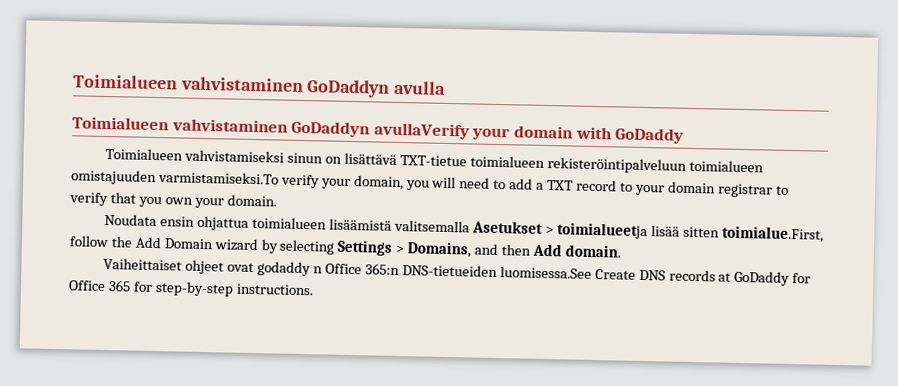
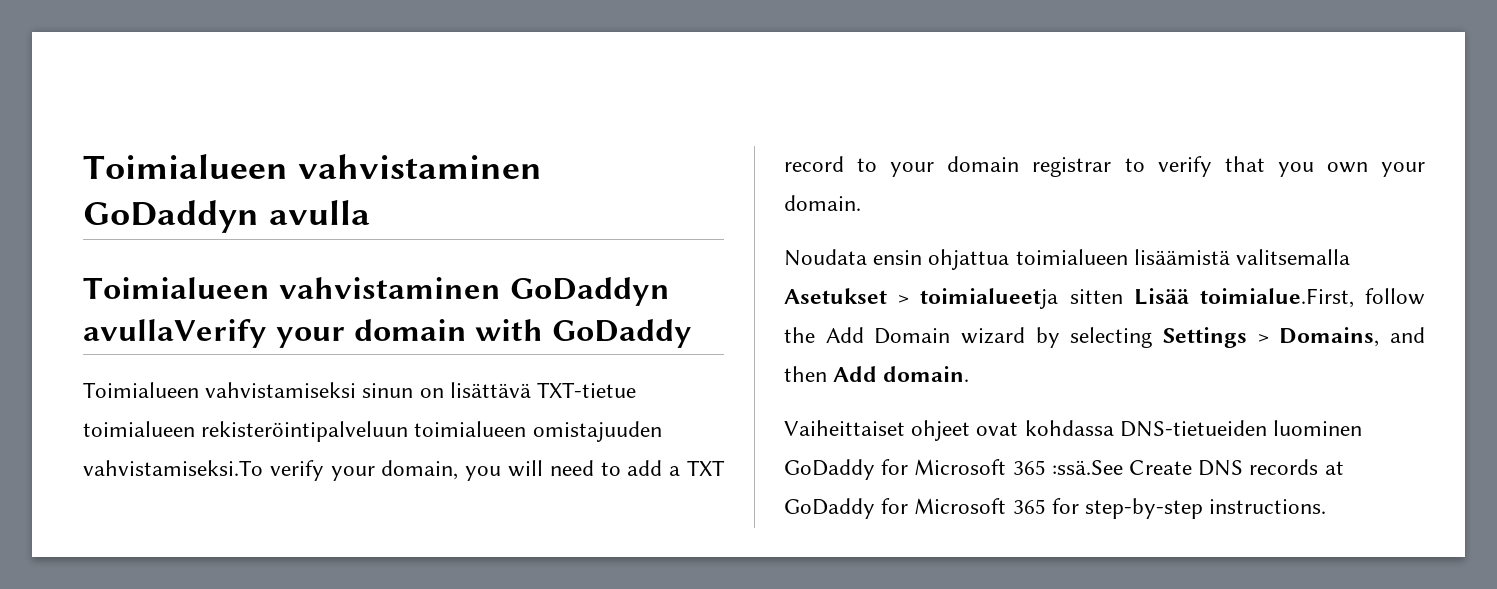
[157,171,279,185] varmistamiseksi.To -> [83,460,263,476] vahvistamiseksi.To
[650,225,720,238] lisää sitten -> [1069,288,1189,305] sitten Lisää
[257,261,592,279] godaddy n Office 365:n DNS-tietueiden luomisessa.See -> [1024,420,1363,437] [784,459,1123,480] kohdassa DNS-tietueiden luominen GoDaddy for Microsoft 365 :ssä.See
[68,280,106,291] Office -> [914,498,1007,514] Microsoft

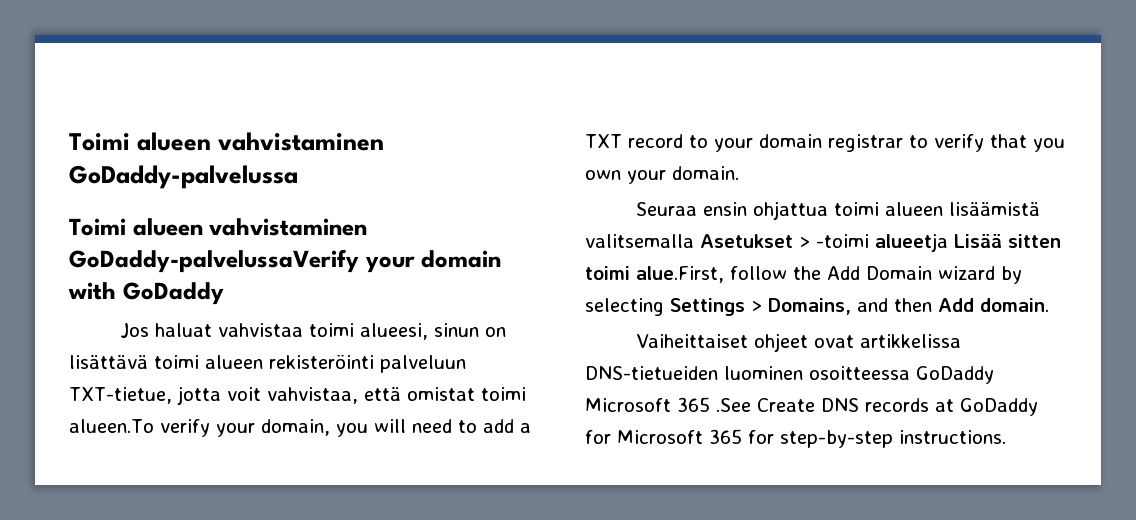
[83,154,542,179] [83,200,370,233] [83,277,670,306] [83,319,693,348] [83,382,637,398] [83,421,662,442] [83,460,263,476] Toimialueen vahvistaminen GoDaddyn avulla // Toimialueen vahvistaminen GoDaddyn avullaVerify your domain with GoDaddy // Toimialueen vahvistamiseksi sinun on lisättävä TXT-tietue toimialueen rekisteröintipalveluun toimialueen omistajuuden vahvistamiseksi.To -> [69,132,384,151] [69,165,298,189] [69,218,368,236] [69,249,502,273] [68,282,224,305] [119,323,506,340] [69,354,466,373] [69,386,526,405] [69,419,154,433] Toimi alueen vahvistaminen GoDaddy-palvelussa // Toimi alueen vahvistaminen GoDaddy-palvelussaVerify your domain with GoDaddy // Jos haluat vahvistaa toimi alueesi, sinun on lisättävä toimi alueen rekisteröinti palveluun TXT-tietue, jotta voit vahvistaa, että omistat toimi alueen.To
[784,249,867,266] Noudata -> [635,202,697,216] Seuraa
[1015,249,1128,265] toimialueen -> [833,202,943,216] toimi alueen
[920,288,1354,309] toimialueetja sitten Lisää toimialue.First, -> [816,233,1061,252] [585,266,724,283] -toimi alueetja Lisää sitten toimi alue.First,
[1024,420,1114,436] kohdassa -> [859,334,961,348] artikkelissa
[784,459,1123,480] GoDaddy for Microsoft 365 :ssä.See -> [809,366,994,384] [585,397,751,412] osoitteessa GoDaddy Microsoft 365 .See

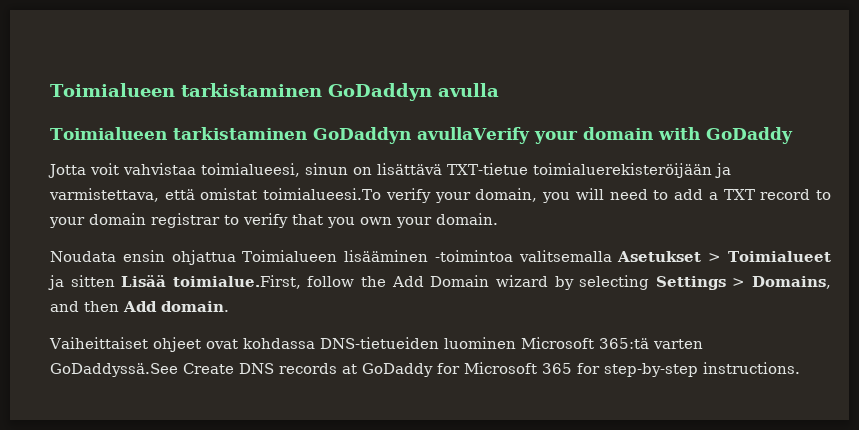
[69,132,384,151] [69,165,298,189] [69,218,368,236] [69,249,502,273] [68,282,224,305] [119,323,506,340] [69,354,466,373] [69,386,526,405] [69,419,154,433] Toimi alueen vahvistaminen GoDaddy-palvelussa // Toimi alueen vahvistaminen GoDaddy-palvelussaVerify your domain with GoDaddy // Jos haluat vahvistaa toimi alueesi, sinun on lisättävä toimi alueen rekisteröinti palveluun TXT-tietue, jotta voit vahvistaa, että omistat toimi alueen.To -> [50,83,499,101] [50,127,793,144] [48,163,731,178] [49,188,382,202] Toimialueen tarkistaminen GoDaddyn avulla // Toimialueen tarkistaminen GoDaddyn avullaVerify your domain with GoDaddy // Jotta voit vahvistaa toimialueesi, sinun on lisättävä TXT-tietue toimialuerekisteröijään ja varmistettava, että omistat toimialueesi.To
[635,202,697,216] Seuraa -> [50,251,116,262] Noudata
[833,202,1040,216] [585,233,1061,252] [585,266,724,283] toimi alueen lisäämistä valitsemalla Asetukset > -toimi alueetja Lisää sitten toimi alue.First, -> [242,250,832,262] [48,275,301,290] Toimialueen lisääminen -toimintoa valitsemalla Asetukset > Toimialueet ja sitten Lisää toimialue.First,
[859,334,961,348] artikkelissa -> [242,338,315,349] kohdassa
[809,366,994,384] [585,397,751,412] osoitteessa GoDaddy Microsoft 365 .See -> [520,337,703,349] [50,363,178,377] Microsoft 365:tä varten GoDaddyssä.See

